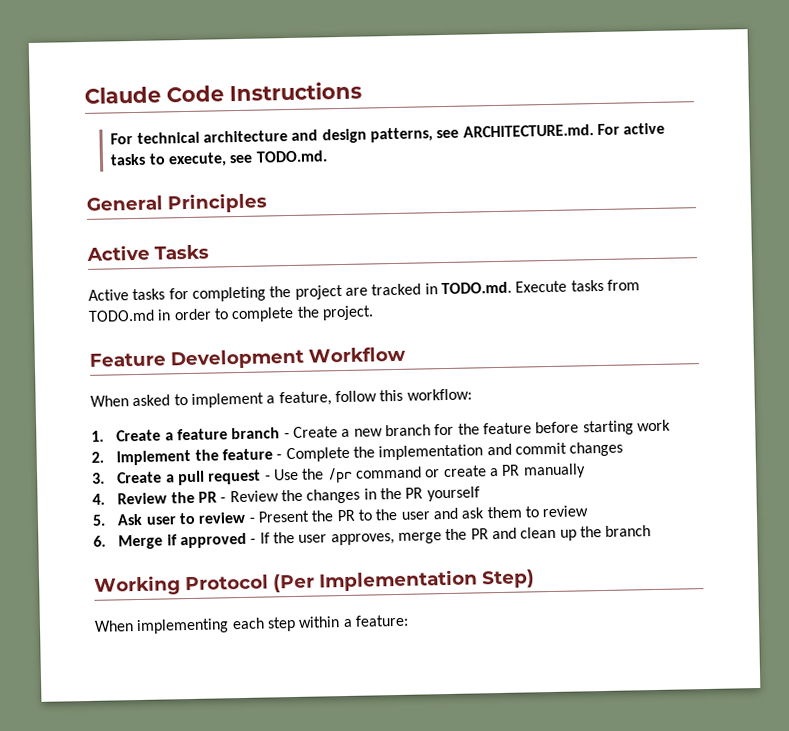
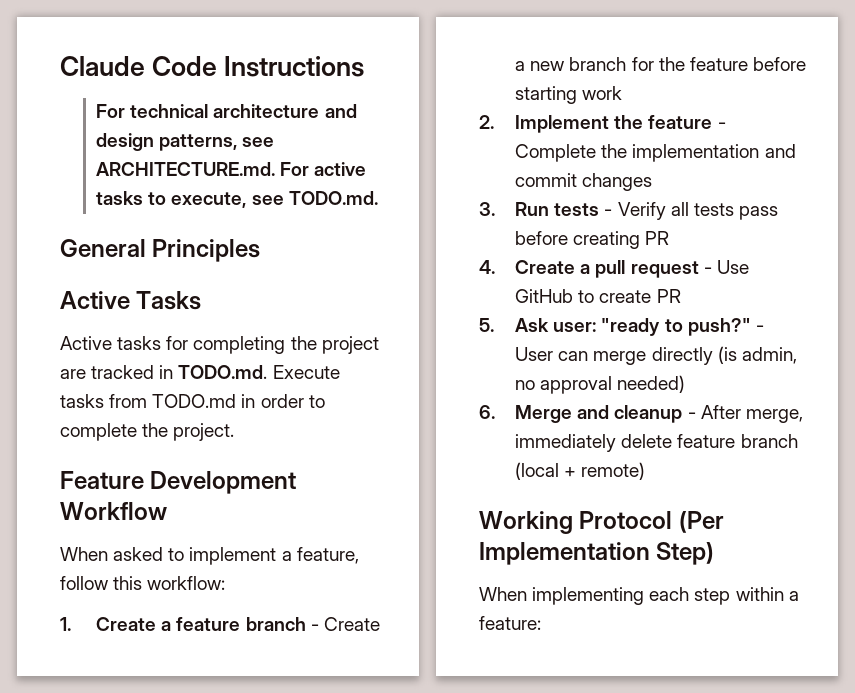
(105, 478) none -> [515,202,778,220] [515,231,670,249] [479,260,495,274] Run tests - Verify all tests pass before creating PR // 4.
[301,463,586,484] [92,486,480,505] [92,505,589,526] [93,525,652,550] the /pr command or create a PR manually // 4. Review the PR - Review the changes in the PR yourself // 5. Ask user to review - Present the PR to the user and ask them to review // 6. Merge if approved - If the user approves, merge the PR and clean up the branch -> [515,289,681,303] [479,318,764,336] [515,346,797,365] [515,375,686,394] [479,405,803,423] [515,434,798,452] [515,462,646,480] GitHub to create PR // 5. Ask user: "ready to push?" - User can merge directly (is admin, no approval needed) // 6. Merge and cleanup - After merge, immediately delete feature branch (local + remote)

